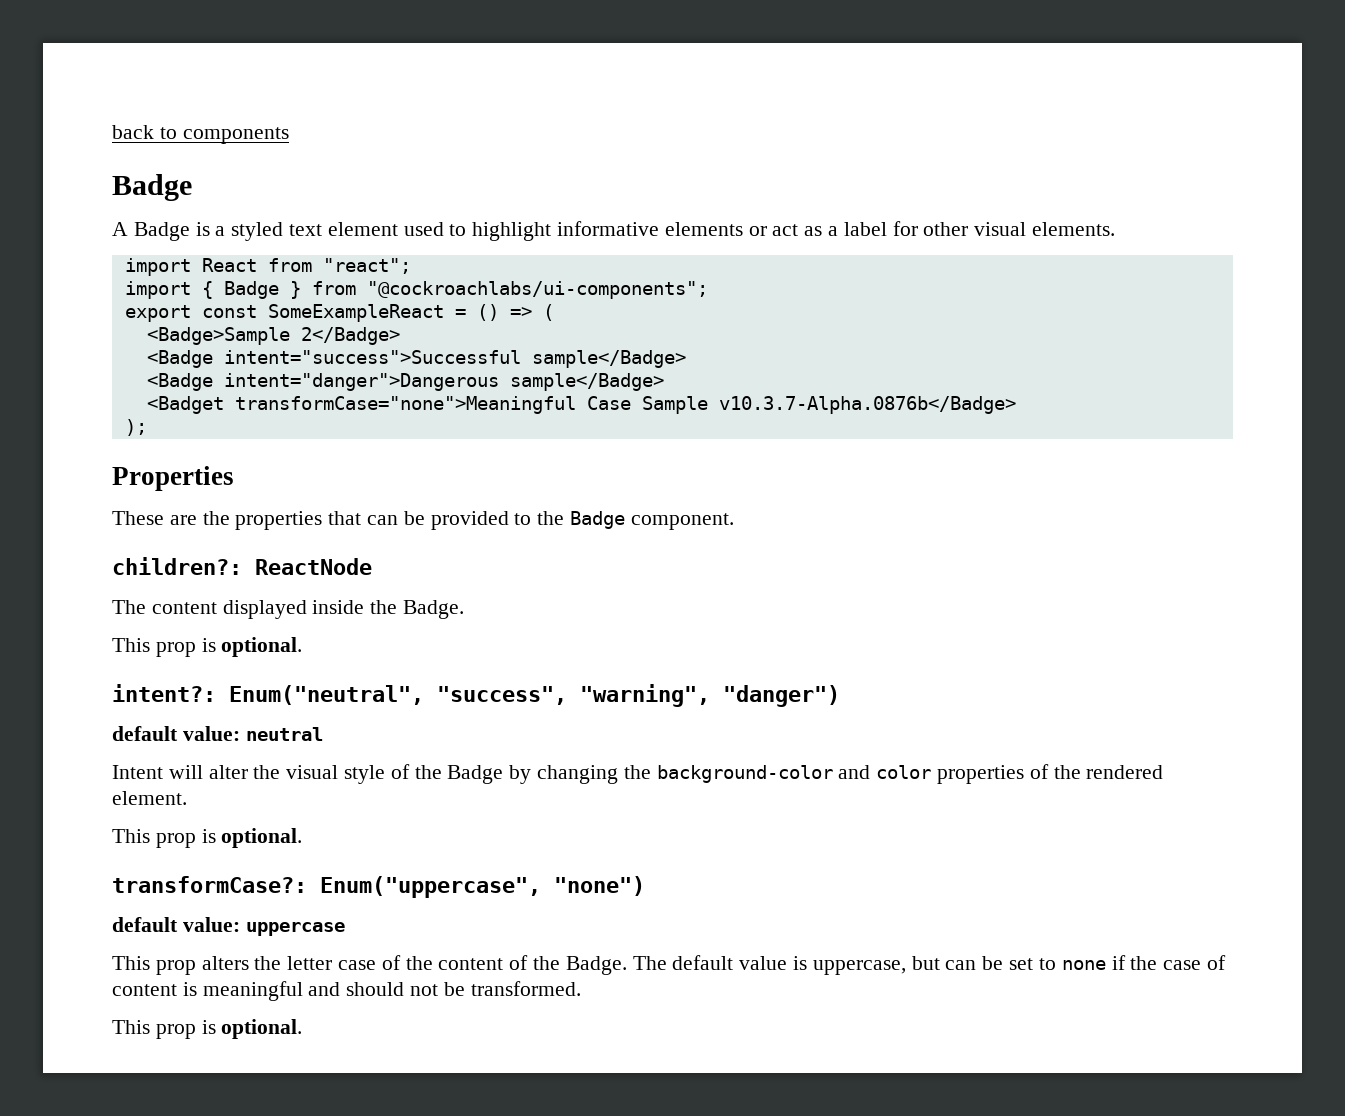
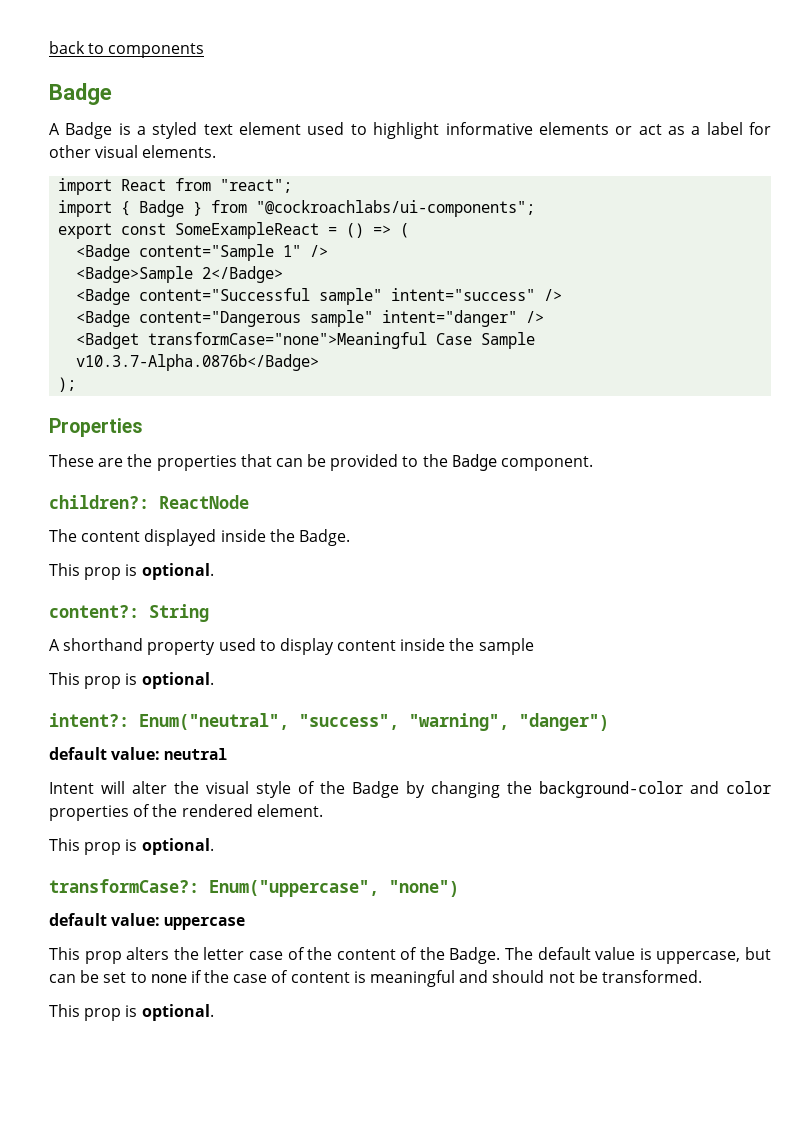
(554, 312) none -> [76,244,329,261] // <Badge content="Sample 1" />
[223,350,686,368] [146,373,664,391] intent="success">Successful sample</Badge> // <Badge intent="danger">Dangerous sample</Badge> -> [139,288,563,305] [76,310,545,327] content="Successful sample" intent="success" /> // <Badge content="Dangerous sample" intent="danger" />
(303, 647) none -> [49,604,209,622] [49,638,534,655] [49,672,214,689] // content?: String // A shorthand property used to display content inside the sample // This prop is optional.

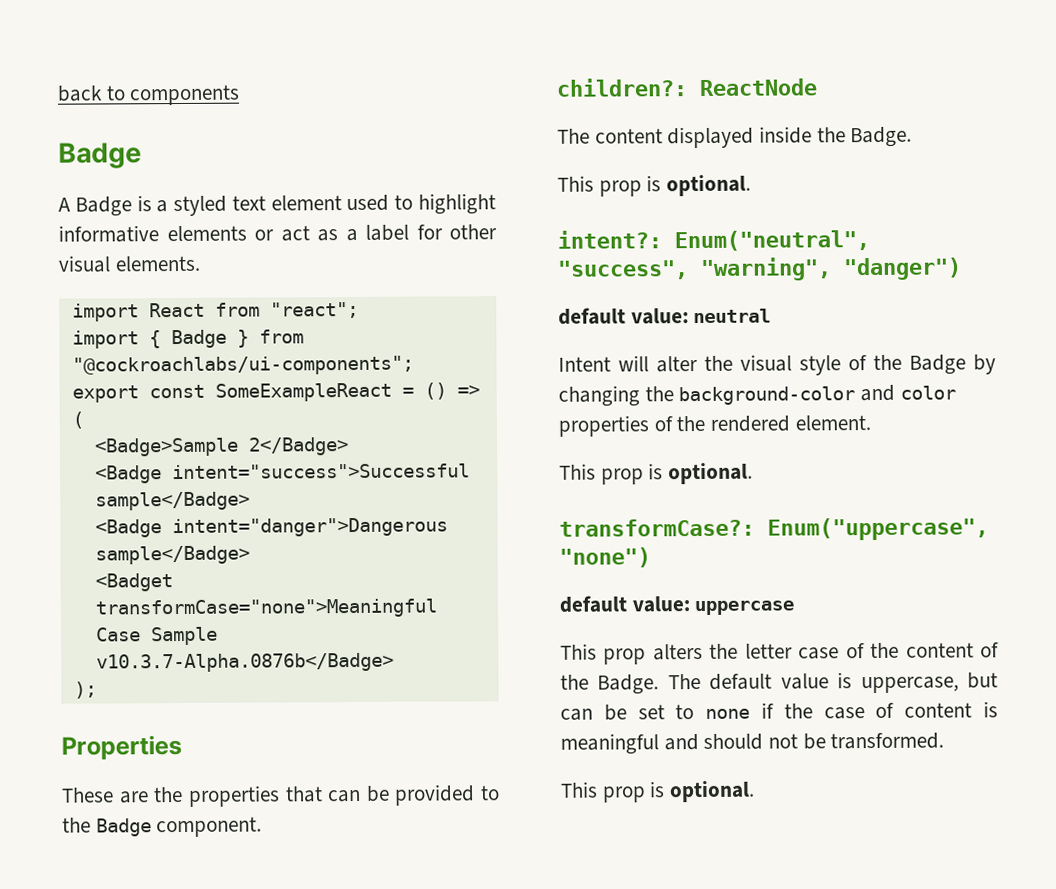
[76,244,329,261] // <Badge content="Sample 1" /> -> (84, 420) none
[139,288,563,305] [76,310,545,327] content="Successful sample" intent="success" /> // <Badge content="Dangerous sample" intent="danger" /> -> [171,463,470,480] [94,491,250,511] [94,517,448,538] [94,545,250,565] intent="success">Successful sample</Badge> // <Badge intent="danger">Dangerous sample</Badge>
[49,604,209,622] [49,638,534,655] [49,672,214,689] // content?: String // A shorthand property used to display content inside the sample // This prop is optional. -> (752, 185) none

